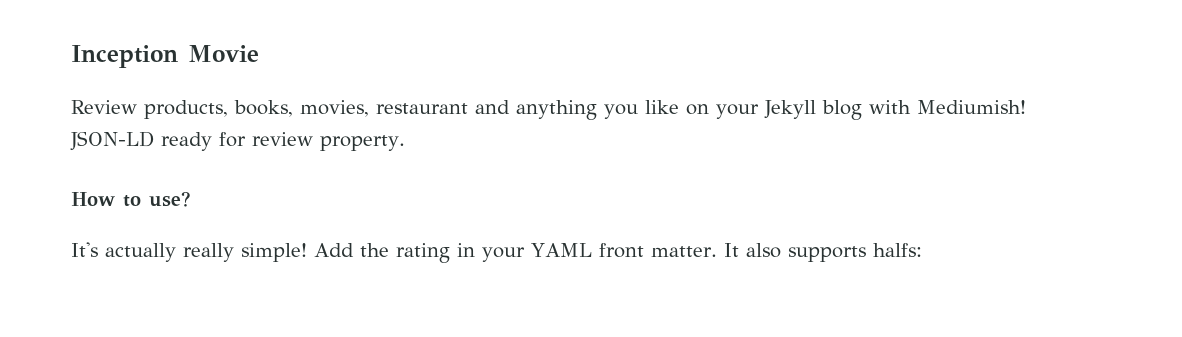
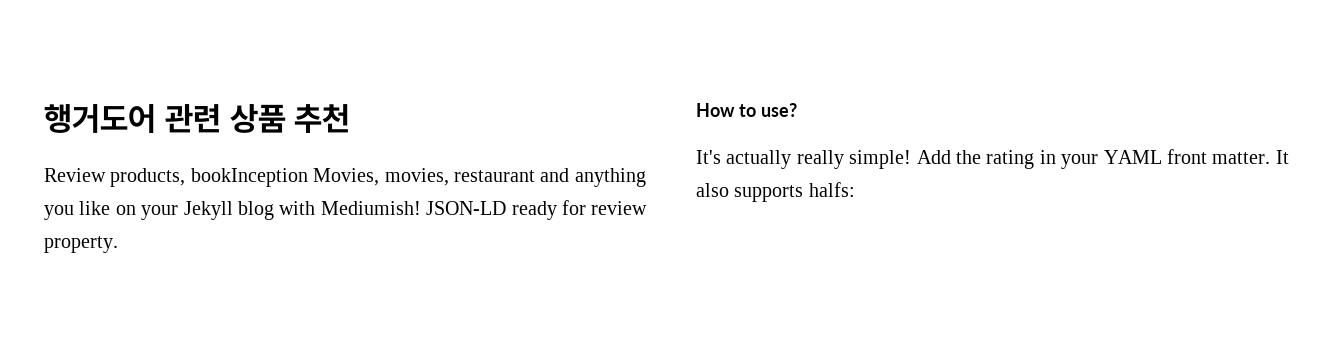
[71,45,259,68] Inception Movie -> [44,104,351,133] 행거도어 관련 상품 추천
[234,100,293,117] books, -> [190,168,380,187] bookInception Movies,

